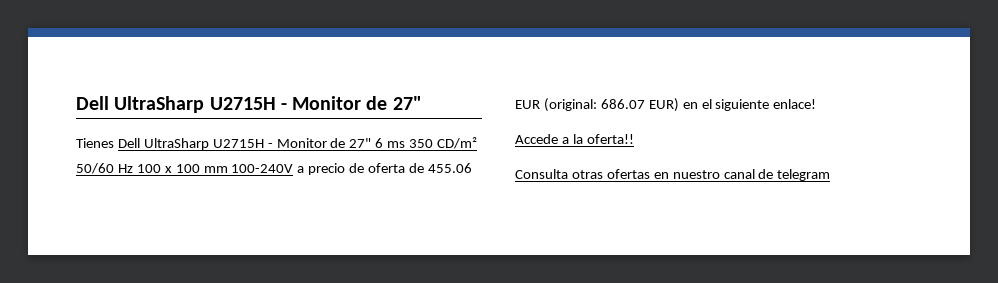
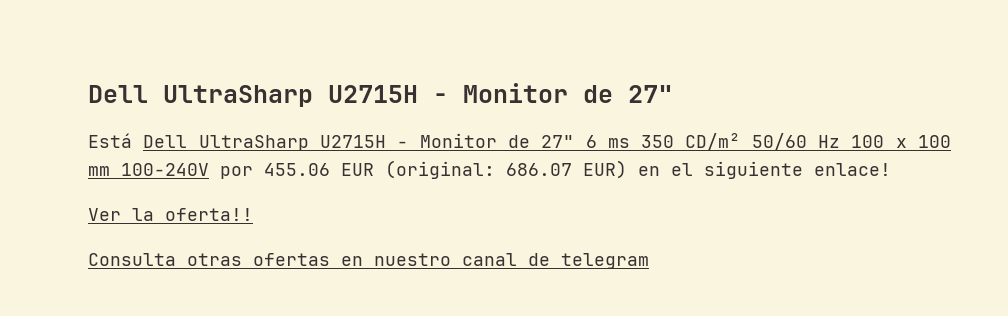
[76,138,114,148] Tienes -> [88,133,132,148] Está
[297,163,425,175] a precio de oferta de -> [220,166,253,179] por
[515,134,569,144] Accede a -> [88,208,121,221] Ver

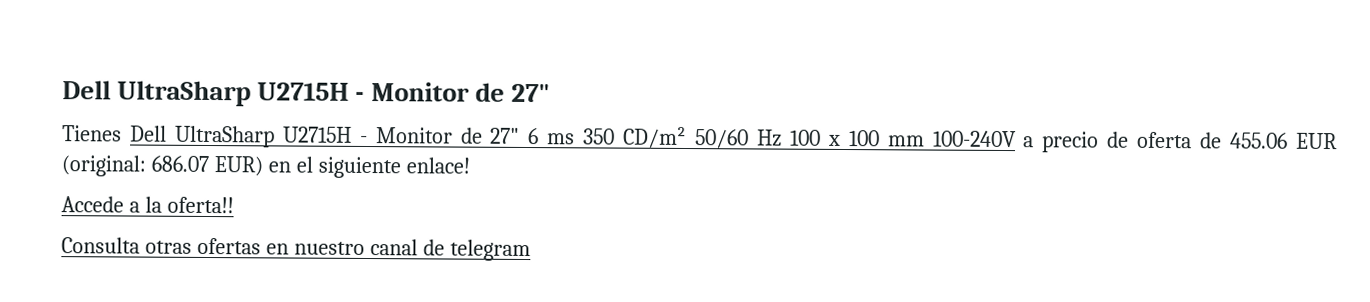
[88,133,132,148] Está -> [62,125,122,142] Tienes
[220,166,253,179] por -> [1023,131,1223,153] a precio de oferta de
[88,208,121,221] Ver -> [61,196,140,213] Accede a

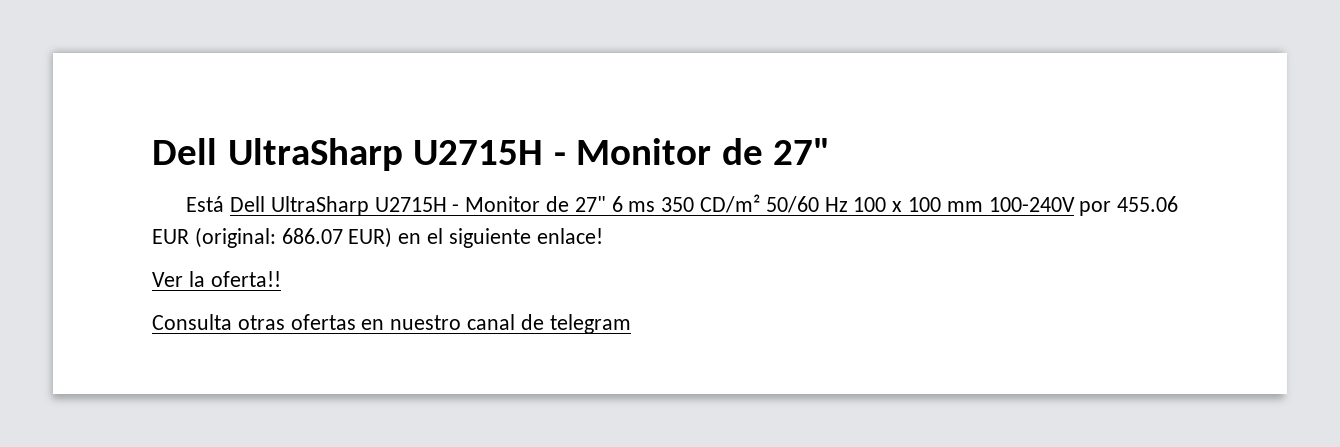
[62,125,122,142] Tienes -> [186,196,225,212] Está
[1023,131,1223,153] a precio de oferta de -> [1079,201,1112,216] por
[61,196,140,213] Accede a -> [152,272,183,287] Ver

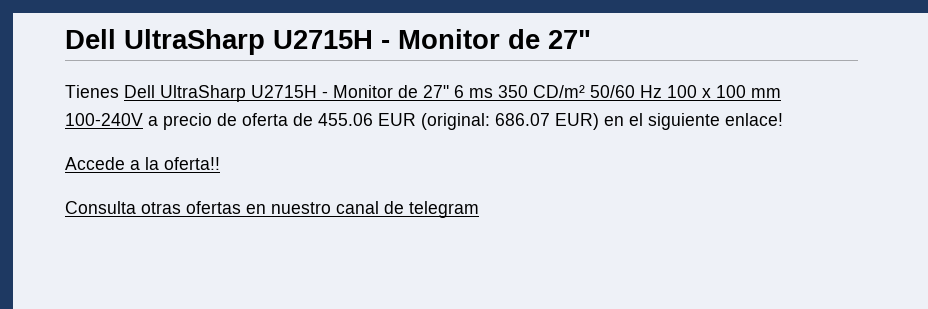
[186,196,225,212] Está -> [65,85,119,98] Tienes
[1079,201,1112,216] por -> [148,113,313,130] a precio de oferta de
[152,272,183,287] Ver -> [65,157,140,170] Accede a

